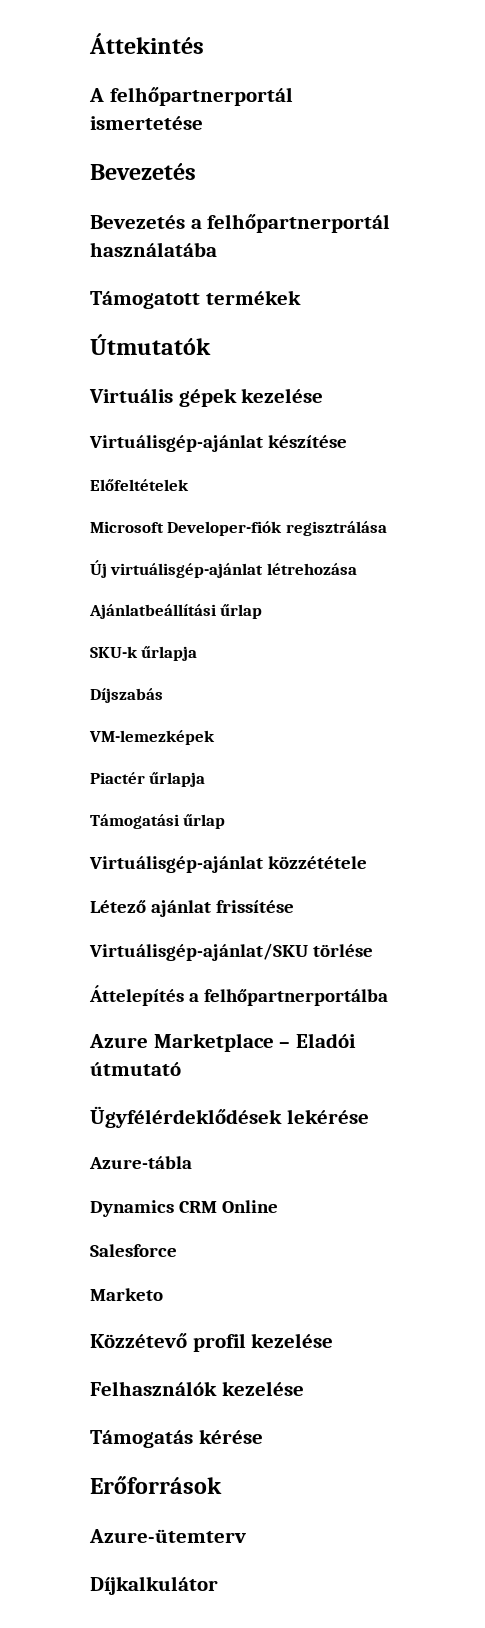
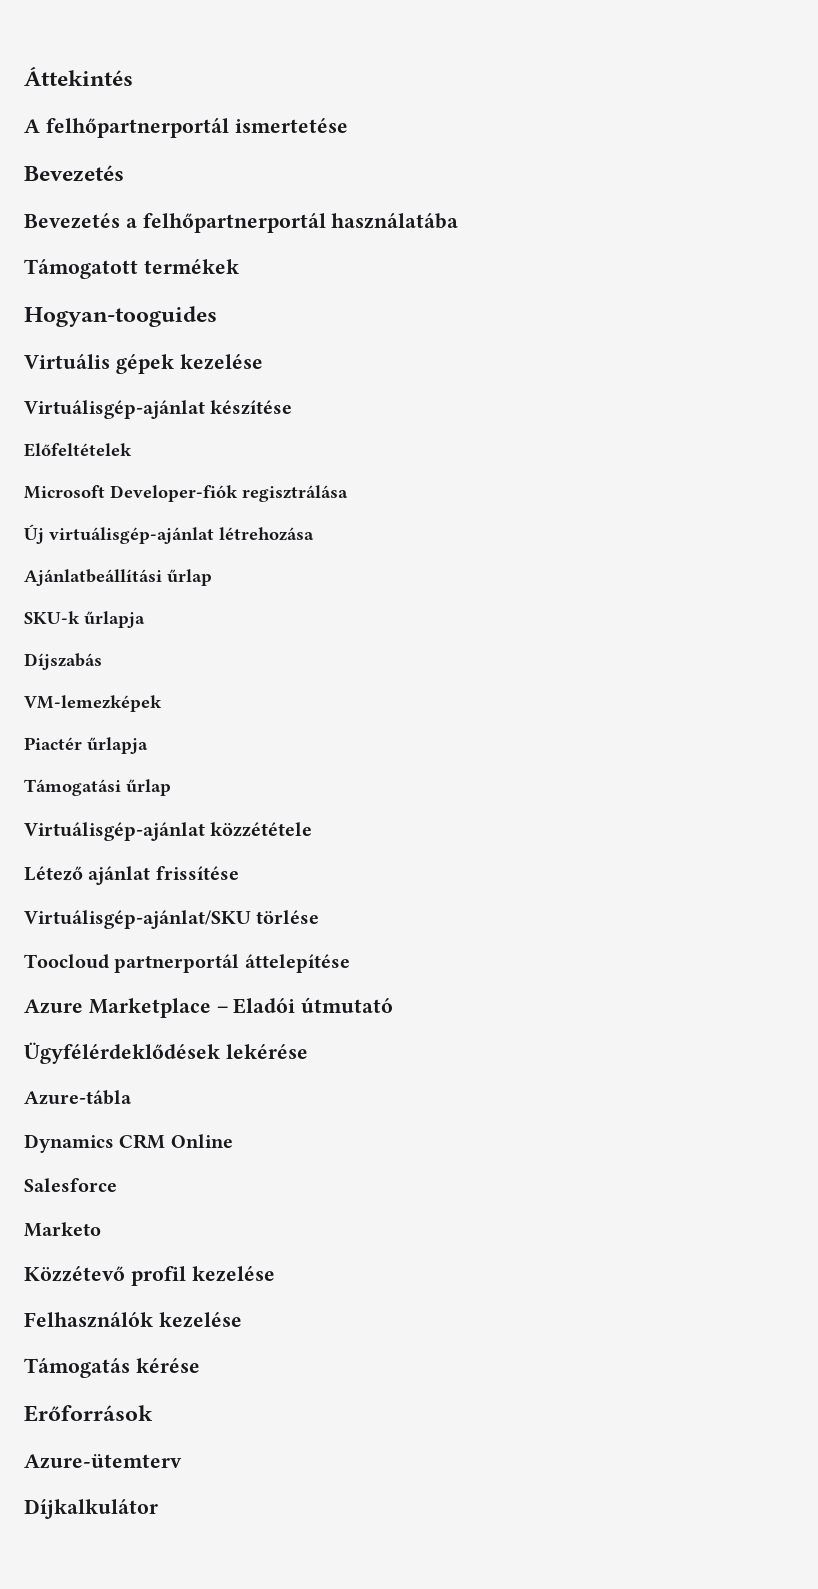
[90,334,211,355] Útmutatók -> [24,306,217,327] Hogyan-tooguides
[89,985,389,1006] Áttelepítés a felhőpartnerportálba -> [24,954,350,973] Toocloud partnerportál áttelepítése

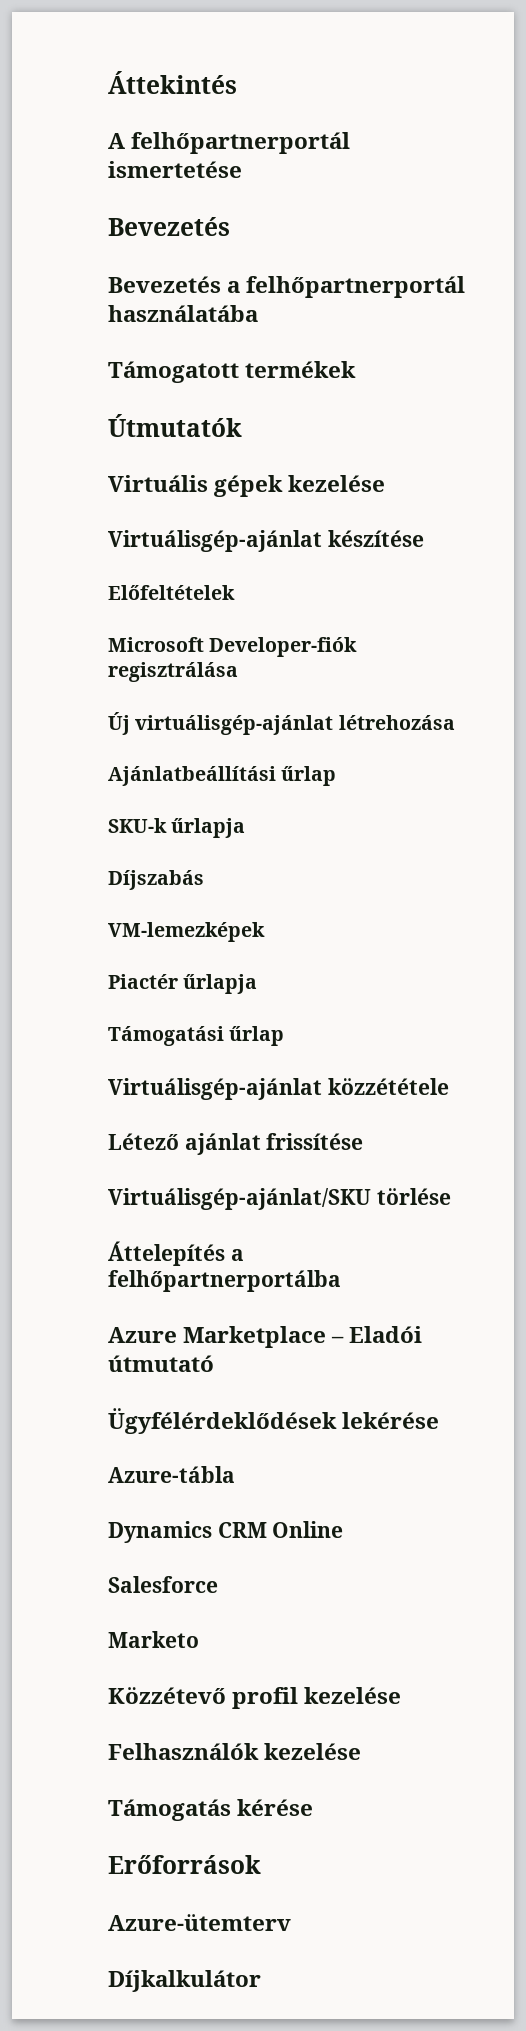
[24,306,217,327] Hogyan-tooguides -> [108,414,242,437] Útmutatók
[24,954,350,973] Toocloud partnerportál áttelepítése -> [108,1241,244,1266] [108,1270,341,1292] Áttelepítés a felhőpartnerportálba

